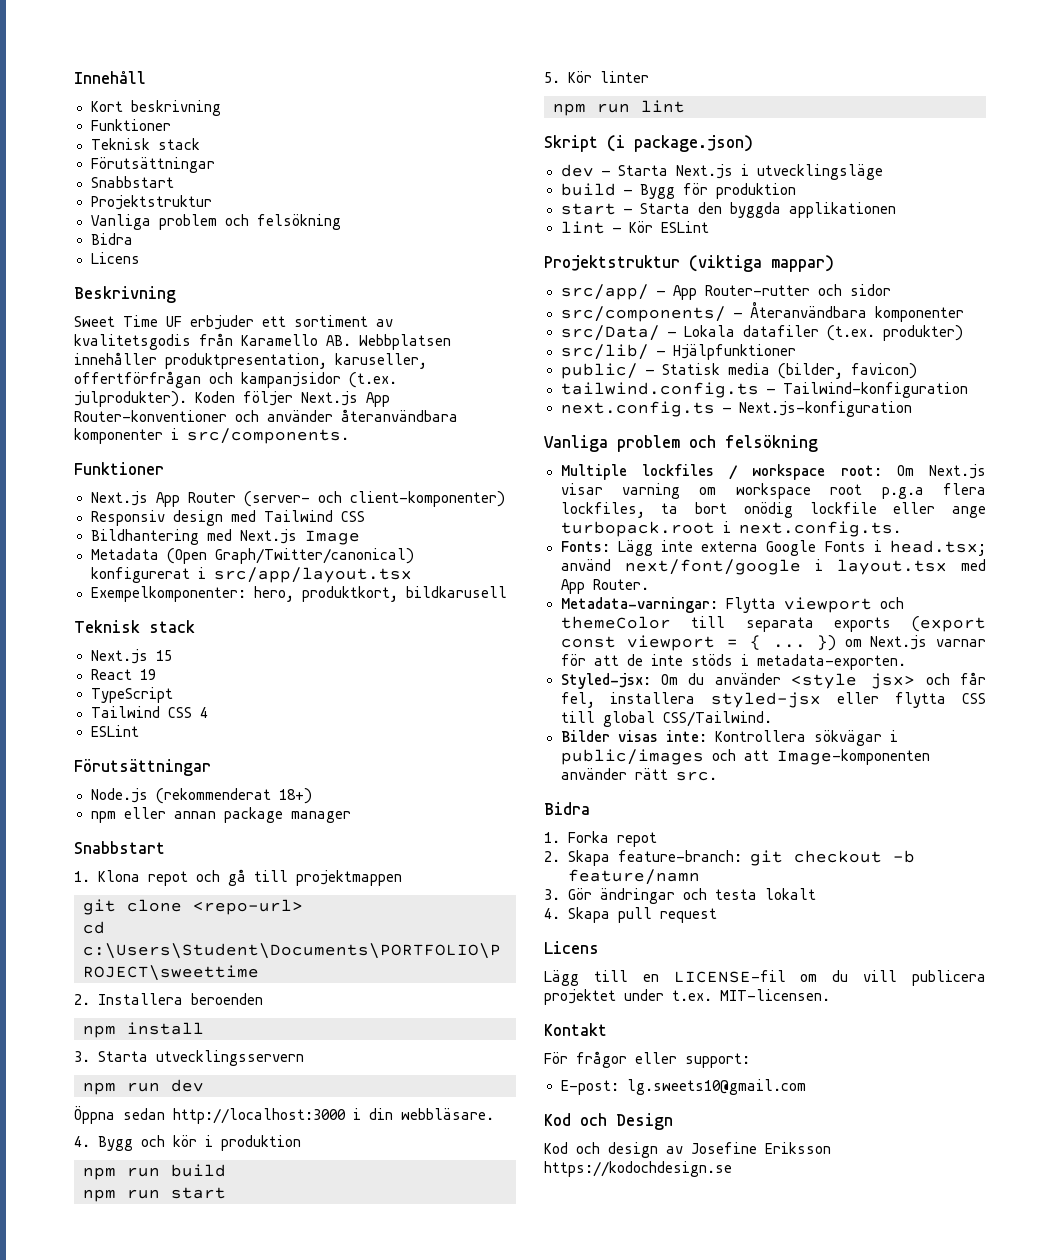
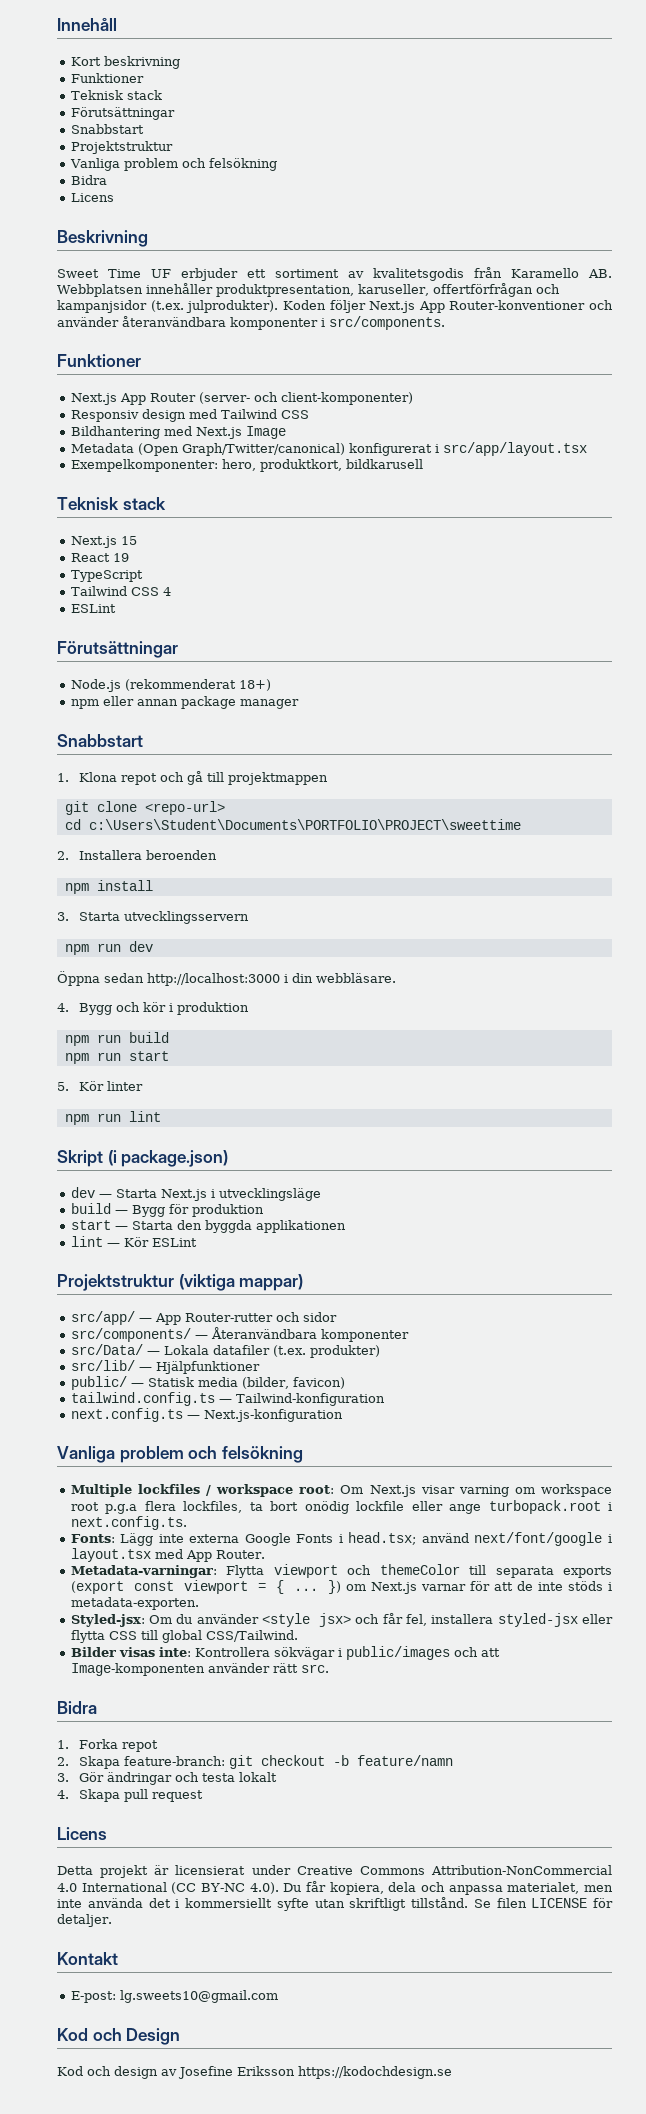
[544,970,986,986] [544,989,830,1005] [544,1023,607,1036] [544,1051,750,1068] Lägg till en LICENSE-fil om du vill publicera projektet under t.ex. MIT-licensen. // Kontakt // För frågor eller support: -> [57,1865,612,1878] [57,1881,613,1895] [57,1897,613,1911] [57,1914,112,1927] [57,1952,118,1965] Detta projekt är licensierat under Creative Commons Attribution-NonCommercial 4.0 International (CC BY-NC 4.0). Du får kopiera, dela och anpassa materialet, men inte använda det i kommersiellt syfte utan skriftligt tillstånd. Se filen LICENSE för detaljer. // Kontakt

